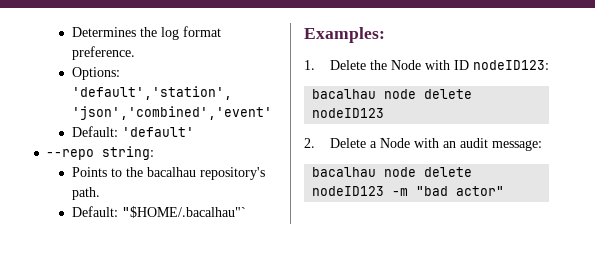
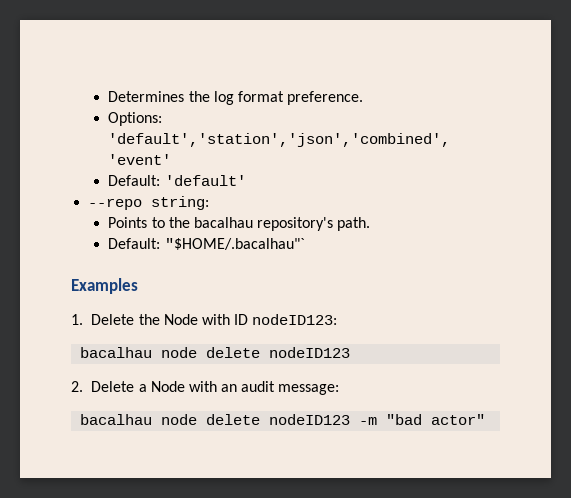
[304,27,385,43] Examples: -> [71,278,138,294] Examples

